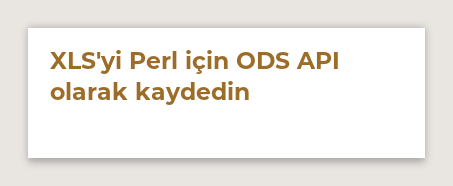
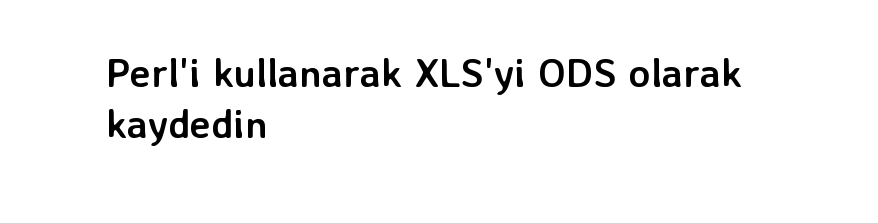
[50,50,340,74] XLS'yi Perl için ODS API -> [106,58,617,95] Perl'i kullanarak XLS'yi ODS

